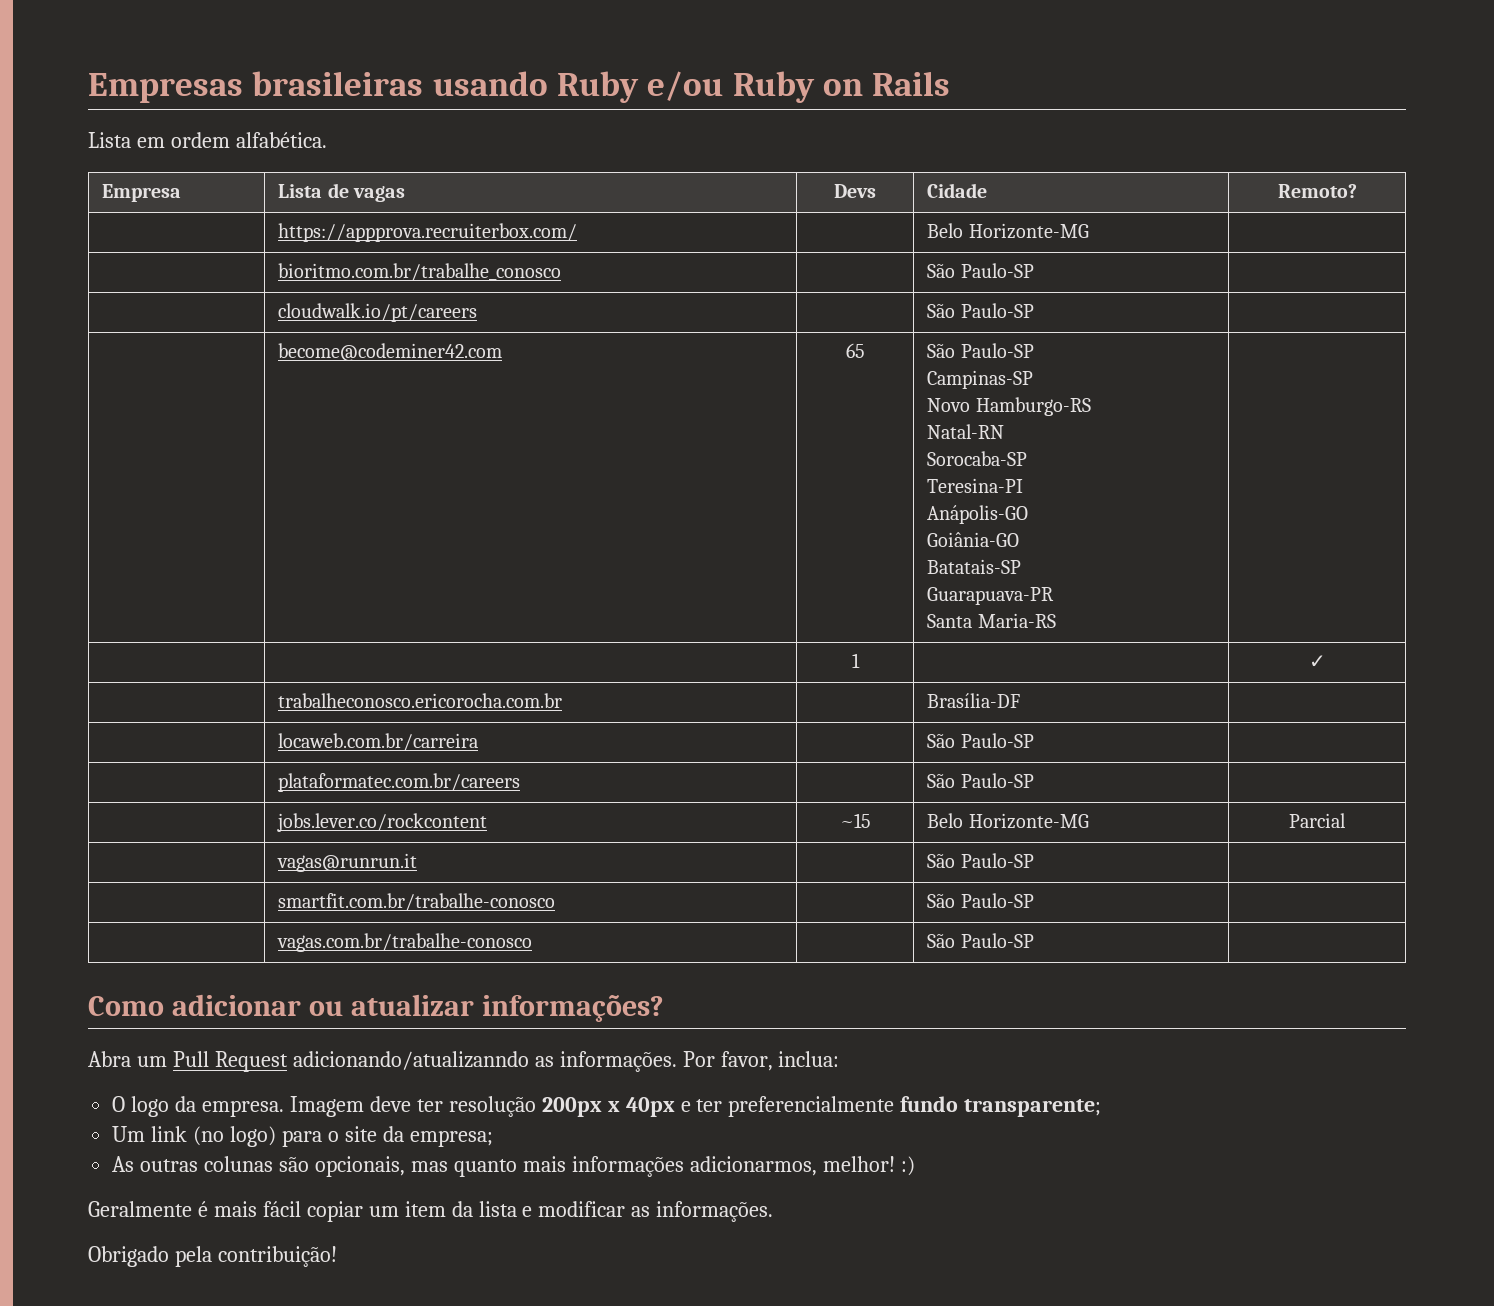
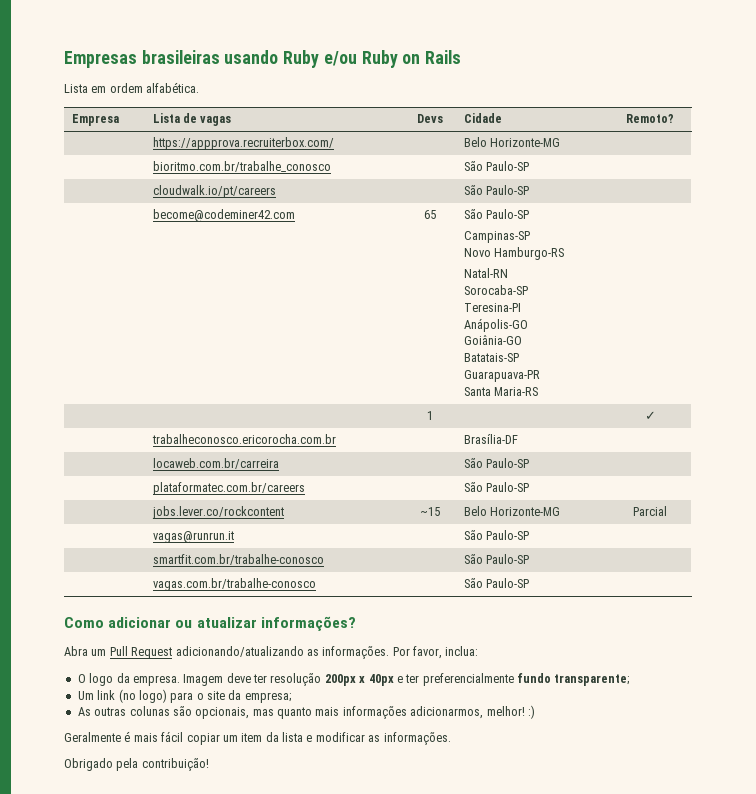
[292,1051,529,1070] adicionando/atualizanndo -> [175,646,304,657] adicionando/atualizando

